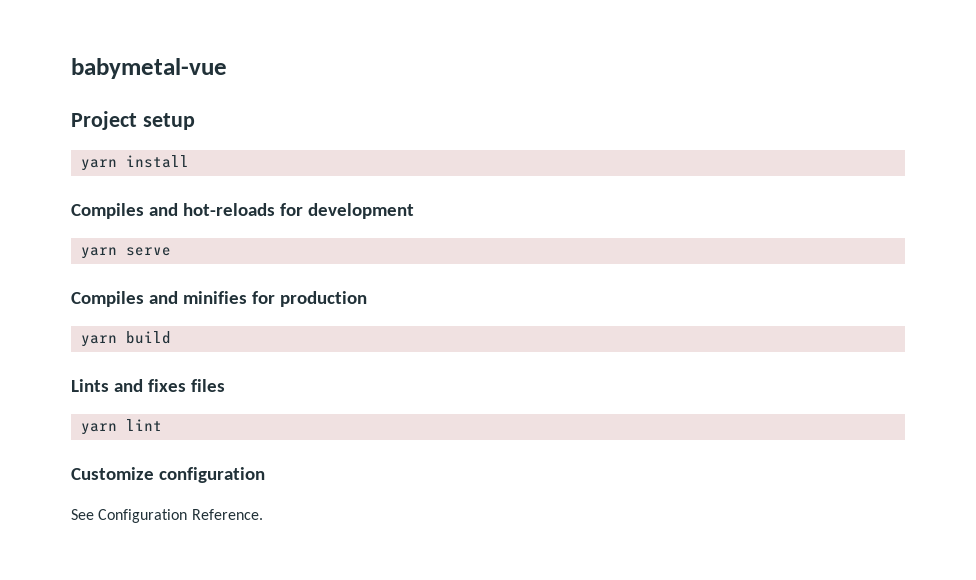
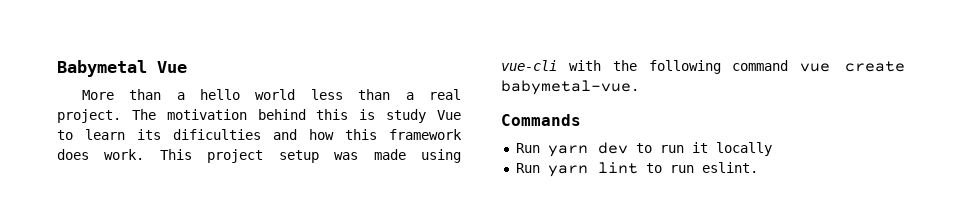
[71,58,227,79] [71,111,195,130] [80,155,189,171] [71,203,414,219] [80,247,171,259] [71,291,367,307] [80,331,171,347] [71,379,225,392] [80,419,162,435] [71,467,265,483] [71,509,263,523] babymetal-vue // Project setup // yarn install // Compiles and hot-reloads for development // yarn serve // Compiles and minifies for production // yarn build // Lints and fixes files // yarn lint // Customize configuration // See Configuration Reference. -> [57,60,187,77] [81,89,462,100] [57,109,461,123] [57,129,462,140] [57,149,461,163] [501,60,905,74] [501,80,639,95] [501,114,581,126] [515,142,772,157] [515,162,758,177] Babymetal Vue // More than a hello world less than a real project. The motivation behind this is study Vue to learn its dificulties and how this framework does work. This project setup was made using vue-cli with the following command vue create babymetal-vue. // Commands // Run yarn dev to run it locally // Run yarn lint to run eslint.

